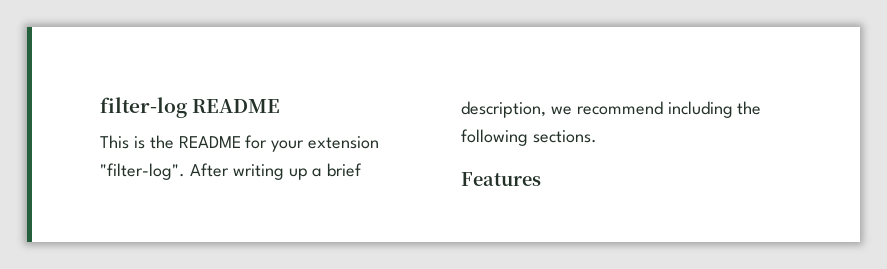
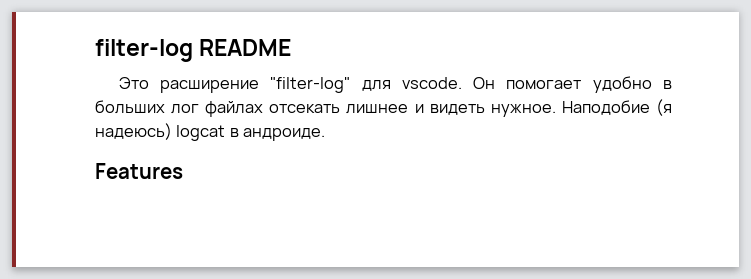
[100,135,380,152] [100,163,363,180] [461,101,762,118] [461,129,597,146] This is the README for your extension "filter-log". After writing up a brief description, we recommend including the following sections. -> [118,76,672,93] [95,99,672,117] [95,123,326,141] Это расширение "filter-log" для vscode. Он помогает удобно в больших лог файлах отсекать лишнее и видеть нужное. Наподобие (я надеюсь) logcat в андроиде.

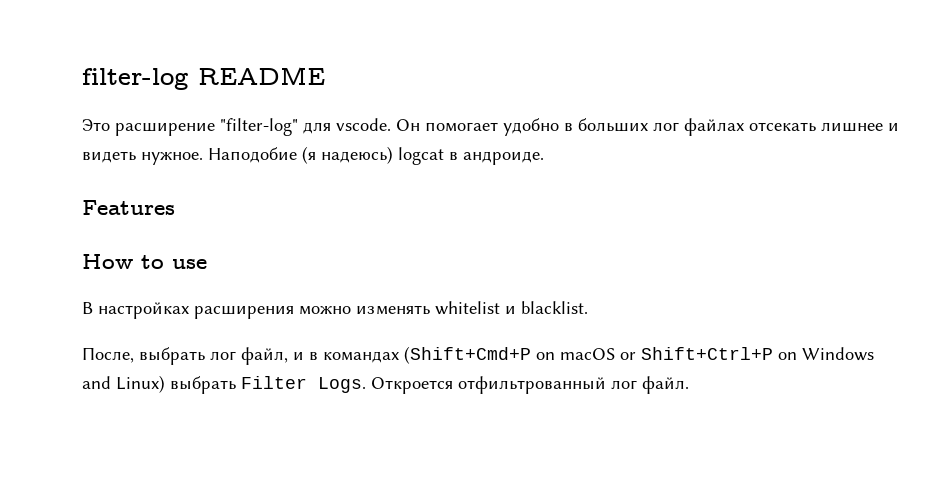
(183, 171) none -> [82,254,207,269] [82,301,588,319] [82,346,874,365] [82,375,689,394] // How to use // В настройках расширения можно изменять whitelist и blacklist. // После, выбрать лог файл, и в командах (Shift+Cmd+P on macOS or Shift+Ctrl+P on Windows and Linux) выбрать Filter Logs. Откроется отфильтрованный лог файл.

